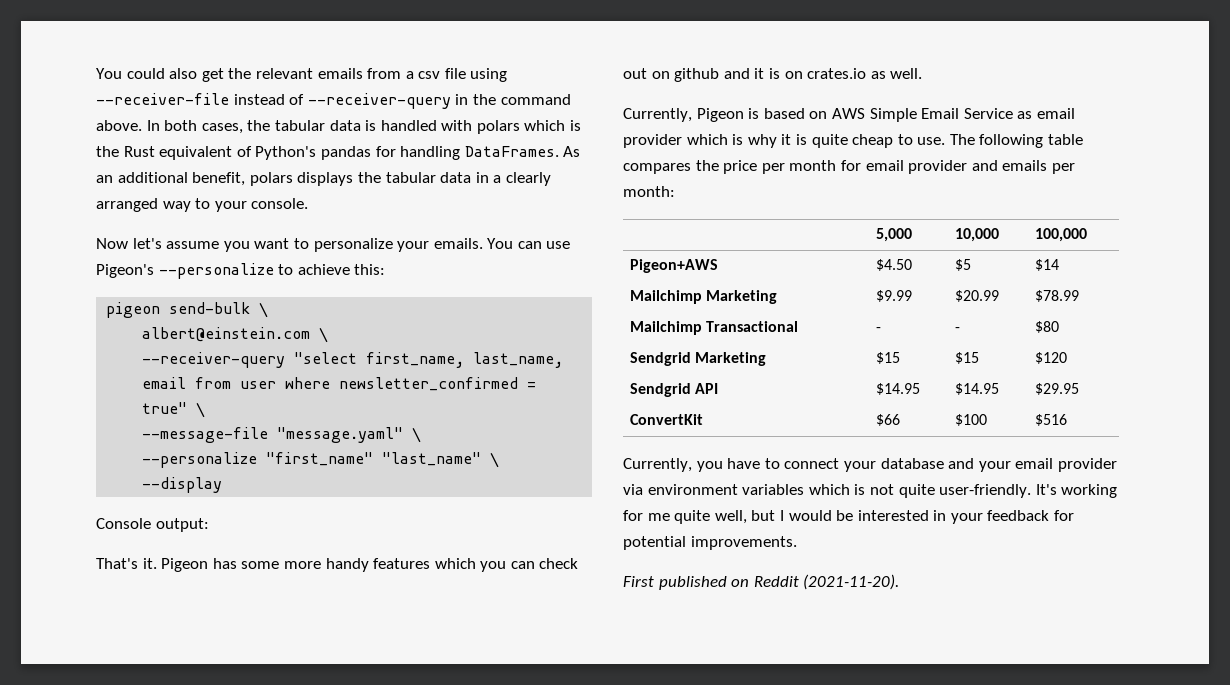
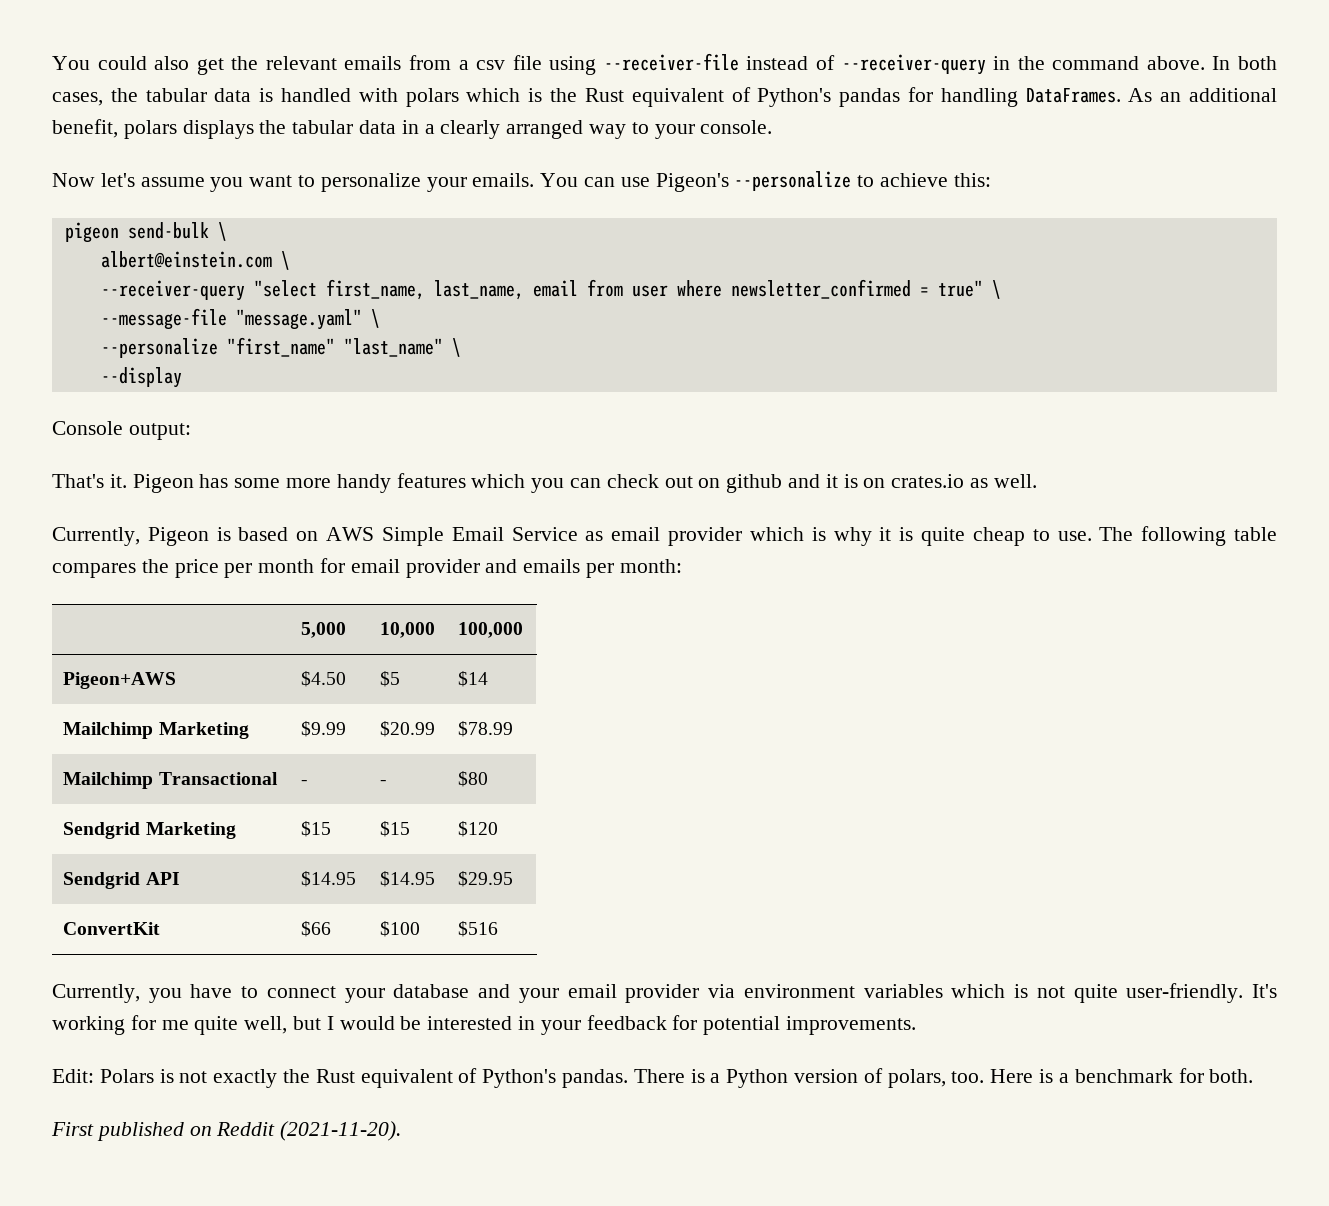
(797, 543) none -> [52,1068,1254,1088] // Edit: Polars is not exactly the Rust equivalent of Python's pandas. There is a Python version of polars, too. Here is a benchmark for both.

